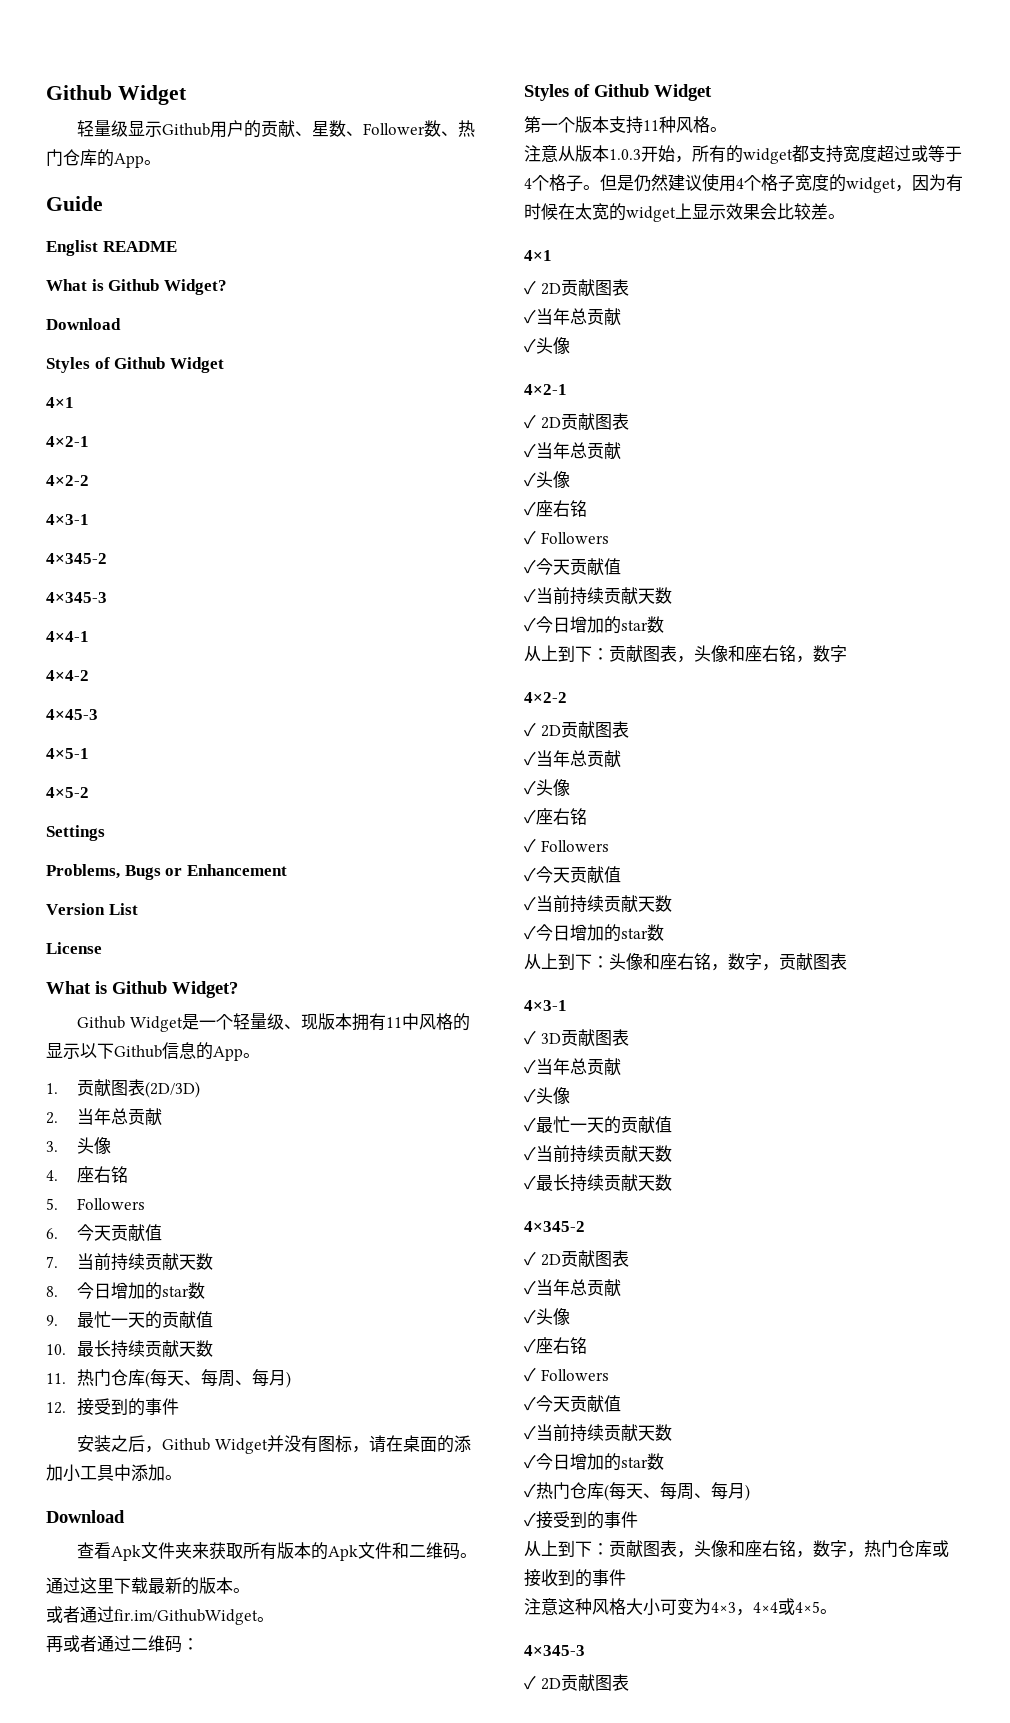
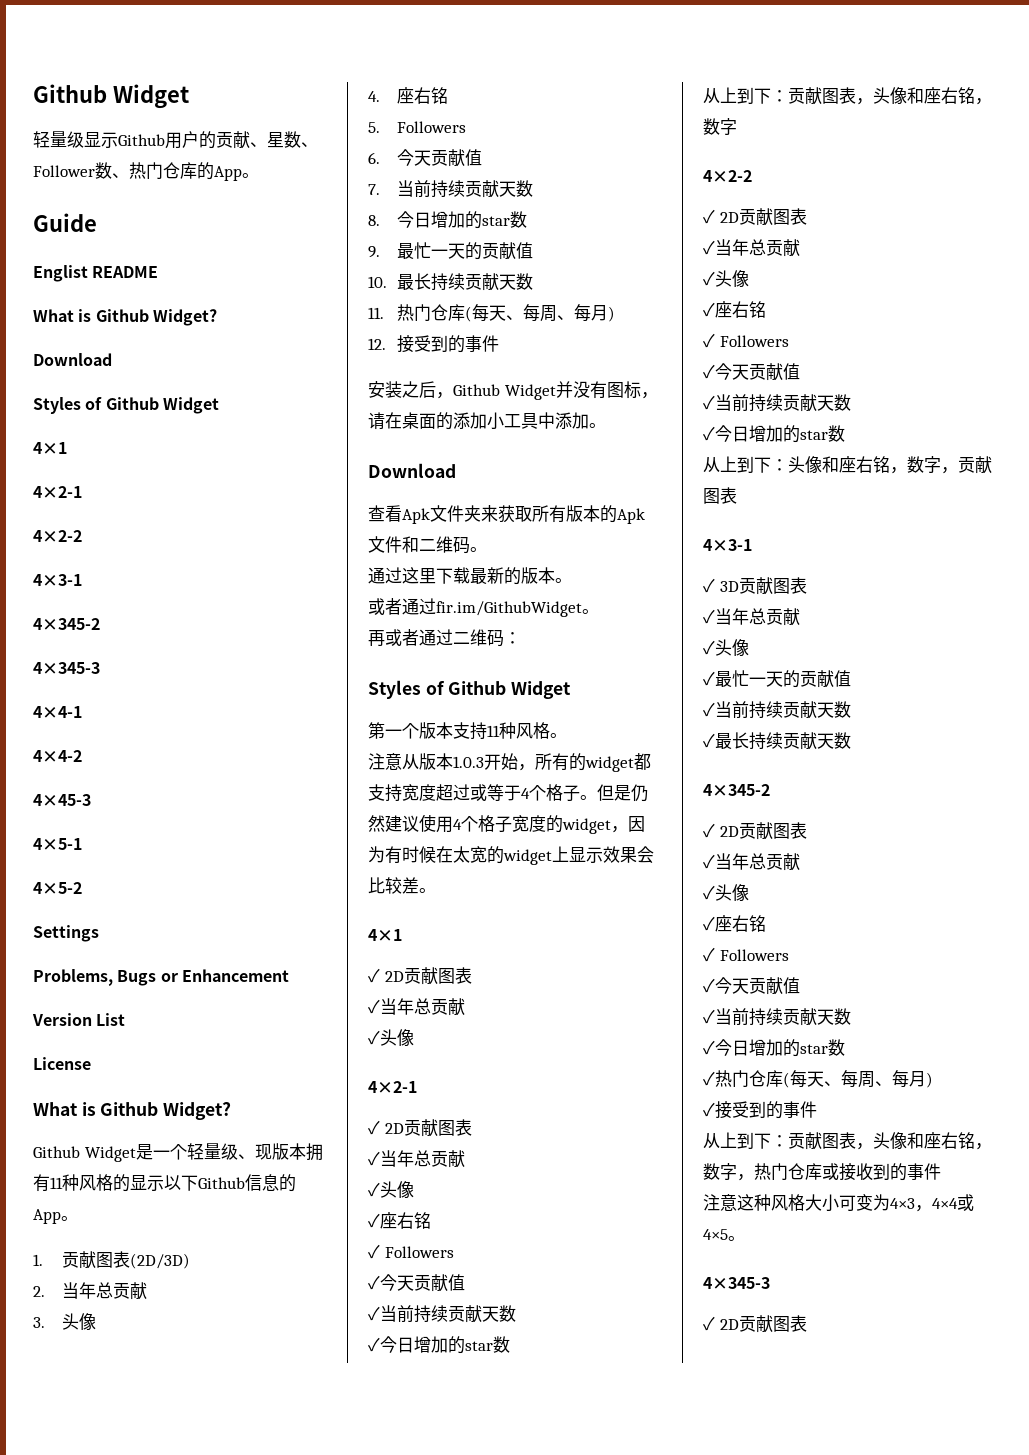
[401,1013,419,1030] 中 -> [62,1174,79,1191] 种

